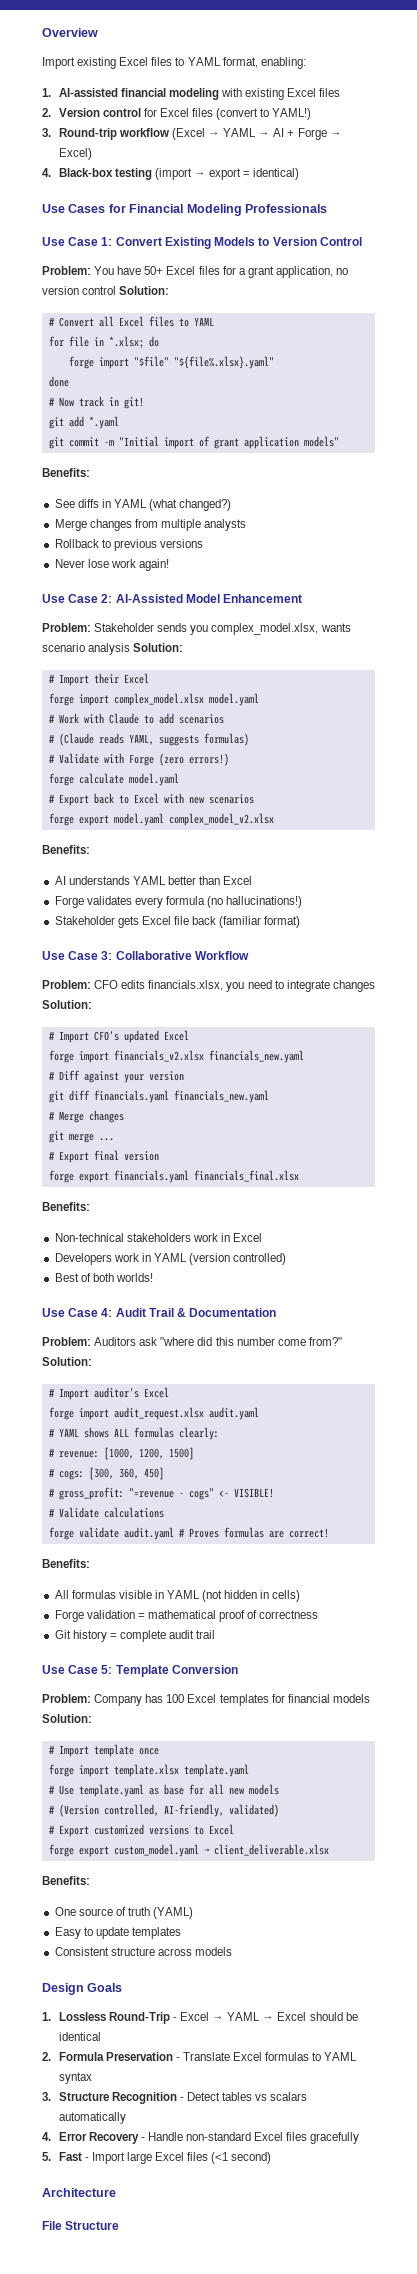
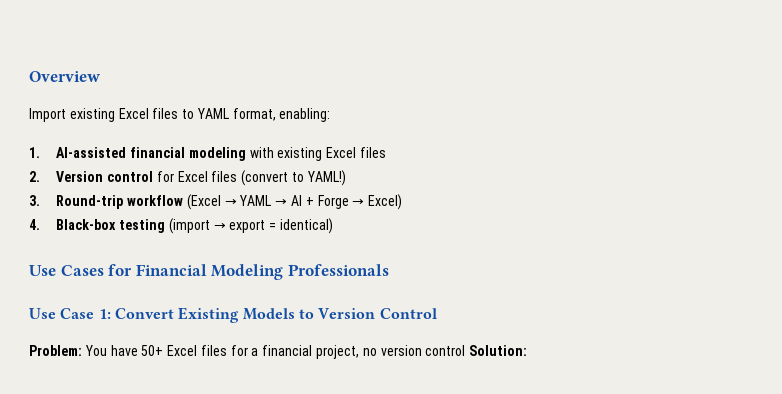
[247,266,333,278] grant application, -> [262,345,360,359] financial project,
[48,316,214,327] [48,336,159,348] [68,356,274,369] [48,376,69,387] [48,396,144,409] [48,416,119,429] [48,436,339,449] [42,468,90,477] [54,499,232,511] [54,519,247,531] [54,539,203,551] [54,559,169,571] [42,594,303,603] [42,623,351,635] [42,643,184,655] [48,673,149,686] [48,693,259,706] [48,713,224,724] [48,733,249,746] [48,753,229,766] [48,773,179,786] [48,793,254,806] [48,813,274,826] [42,845,90,854] [54,876,253,885] [54,896,303,908] [54,916,301,928] [42,951,249,960] [42,980,375,992] [42,1000,92,1009] [48,1030,189,1043] [48,1050,304,1063] [48,1070,184,1083] [48,1090,269,1103] [48,1110,124,1123] [48,1131,114,1143] [48,1150,159,1163] [48,1170,299,1183] [42,1202,90,1211] [54,1233,263,1242] [54,1253,287,1265] [54,1273,153,1282] [42,1308,277,1317] [42,1337,342,1346] [42,1357,92,1366] [48,1387,169,1400] [48,1407,259,1420] [48,1427,219,1440] [48,1447,194,1460] [48,1467,164,1480] [48,1487,274,1500] [48,1507,164,1518] [48,1527,329,1540] [42,1559,90,1568] [54,1590,301,1602] [54,1610,319,1622] [54,1630,216,1642] [42,1665,238,1677] [42,1694,370,1706] [42,1714,92,1723] [48,1744,159,1757] [48,1764,249,1777] [48,1784,279,1797] [48,1804,279,1817] [48,1824,234,1837] [48,1844,329,1857] [42,1876,90,1885] [54,1907,194,1919] [54,1927,181,1939] [54,1947,232,1956] [42,1983,123,1995] [42,2012,358,2024] [58,2032,101,2041] [42,2052,358,2061] [58,2072,92,2084] [42,2092,308,2104] [58,2112,126,2124] [42,2132,360,2144] [42,2152,272,2164] [42,2188,116,2197] [42,2221,120,2230] // # Convert all Excel files to YAML // for file in *.xlsx; do // forge import "$file" "${file%.xlsx}.yaml" // done // # Now track in git! // git add *.yaml // git commit -m "Initial import of grant application models" // Benefits: // See diffs in YAML (what changed?) // Merge changes from multiple analysts // Rollback to previous versions // Never lose work again! // Use Case 2: AI-Assisted Model Enhancement // Problem: Stakeholder sends you complex_model.xlsx, wants scenario analysis Solution: // # Import their Excel // forge import complex_model.xlsx model.yaml // # Work with Claude to add scenarios // # (Claude reads YAML, suggests formulas) // # Validate with Forge (zero errors!) // forge calculate model.yaml // # Export back to Excel with new scenarios // forge export model.yaml complex_model_v2.xlsx // Benefits: // AI understands YAML better than Excel // Forge validates every formula (no hallucinations!) // Stakeholder gets Excel file back (familiar format) // Use Case 3: Collaborative Workflow // Problem: CFO edits financials.xlsx, you need to integrate changes Solution: // # Import CFO's updated Excel // forge import financials_v2.xlsx financials_new.yaml // # Diff against your version // git diff financials.yaml financials_new.yaml // # Merge changes // git merge ... // # Export final version // forge export financials.yaml financials_final.xlsx // Benefits: // Non-technical stakeholders work in Excel // Developers work in YAML (version controlled) // Best of both worlds! // Use Case 4: Audit Trail & Documentation // Problem: Auditors ask "where did this number come from?" Solution: // # Import auditor's Excel // forge import audit_request.xlsx audit.yaml // # YAML shows ALL formulas clearly: // # revenue: [1000, 1200, 1500] // # cogs: [300, 360, 450] // # gross_profit: "=revenue - cogs" <- VISIBLE! // # Validate calculations // forge validate audit.yaml # Proves formulas are correct! // Benefits: // All formulas visible in YAML (not hidden in cells) // Forge validation = mathematical proof of correctness // Git history = complete audit trail // Use Case 5: Template Conversion // Problem: Company has 100 Excel templates for financial models Solution: // # Import template once // forge import template.xlsx template.yaml // # Use template.yaml as base for all new models // # (Version controlled, AI-friendly, validated) // # Export customized versions to Excel // forge export custom_model.yaml → client_deliverable.xlsx // Benefits: // One source of truth (YAML) // Easy to update templates // Consistent structure across models // Design Goals // 1. Lossless Round-Trip - Excel → YAML → Excel should be identical // 2. Formula Preservation - Translate Excel formulas to YAML syntax // 3. Structure Recognition - Detect tables vs scalars automatically // 4. Error Recovery - Handle non-standard Excel files gracefully // 5. Fast - Import large Excel files (<1 second) // Architecture // File Structure -> (528, 350) none

